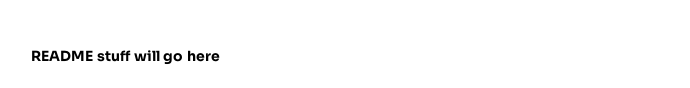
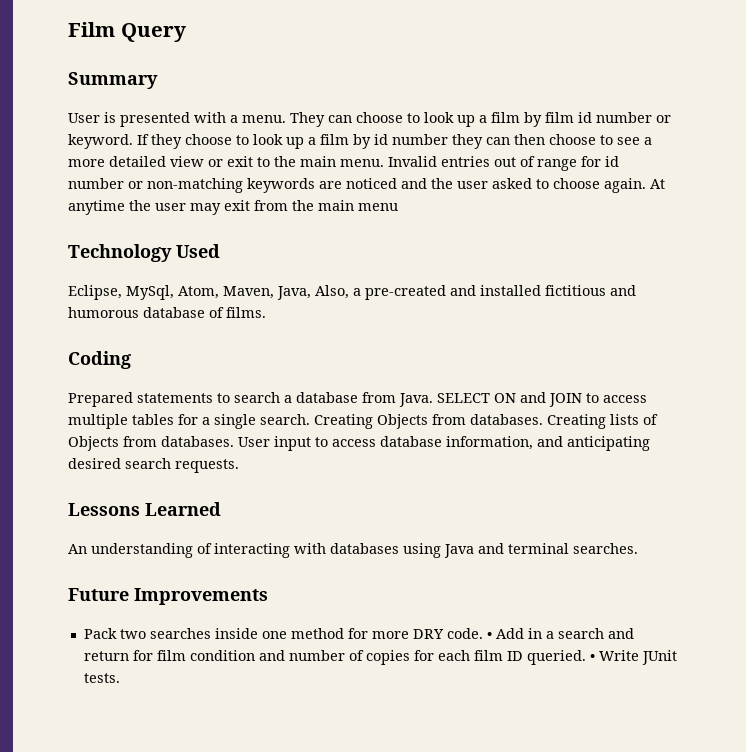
[31,50,221,65] README stuff will go here -> [68,22,186,42] [68,72,158,89] [68,112,671,127] [68,134,652,149] [68,156,619,171] [68,178,665,193] [68,200,398,215] [68,244,220,262] [68,285,636,300] [68,307,266,318] [68,351,131,369] [68,392,647,407] [68,414,658,429] [68,436,650,451] [68,458,239,473] [68,502,221,516] [68,543,638,558] [68,588,268,605] [83,628,634,639] [83,650,677,665] [83,673,120,683] Film Query // Summary // User is presented with a menu. They can choose to look up a film by film id number or keyword. If they choose to look up a film by id number they can then choose to see a more detailed view or exit to the main menu. Invalid entries out of range for id number or non-matching keywords are noticed and the user asked to choose again. At anytime the user may exit from the main menu // Technology Used // Eclipse, MySql, Atom, Maven, Java, Also, a pre-created and installed fictitious and humorous database of films. // Coding // Prepared statements to search a database from Java. SELECT ON and JOIN to access multiple tables for a single search. Creating Objects from databases. Creating lists of Objects from databases. User input to access database information, and anticipating desired search requests. // Lessons Learned // An understanding of interacting with databases using Java and terminal searches. // Future Improvements // Pack two searches inside one method for more DRY code. • Add in a search and return for film condition and number of copies for each film ID queried. • Write JUnit tests.

